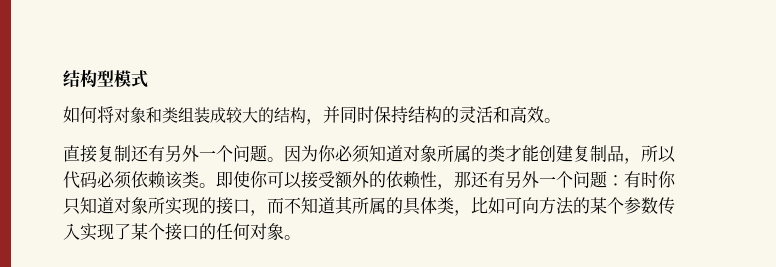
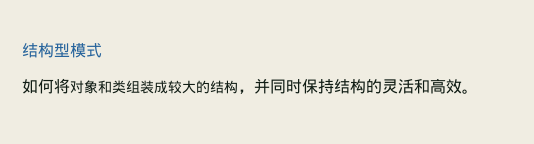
[63,145,676,164] [63,171,676,190] [63,196,675,216] [63,223,301,241] // 直接复制还有另外一个问题。因为你必须知道对象所属的类才能创建复制品，所以代码必须依赖该类。即使你可以接受额外的依赖性，那还有另外一个问题：有时你只知道对象所实现的接口，而不知道其所属的具体类，比如可向方法的某个参数传入实现了某个接口的任何对象。 -> (478, 91) none

